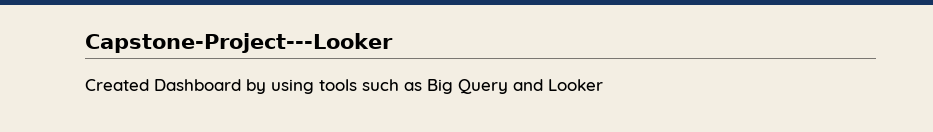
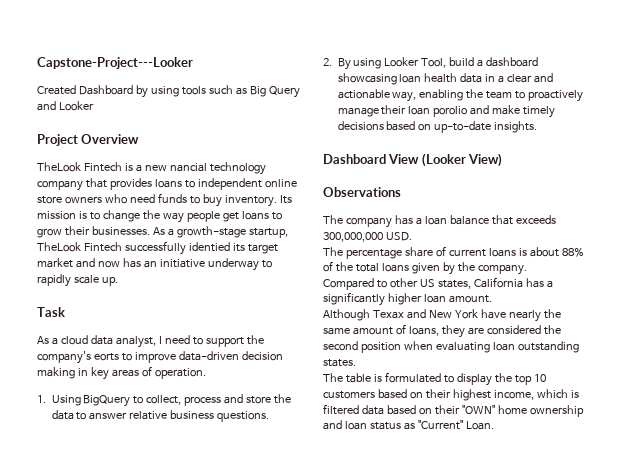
(603, 85) none -> [37,134,140,146] [37,162,266,175] [37,178,297,191] [37,193,292,207] [37,210,282,223] [37,226,288,238] [37,241,278,255] [37,258,272,271] [37,274,118,287] [37,307,65,317] [37,335,264,348] [37,351,283,364] [37,366,206,380] [37,394,292,407] [51,410,270,422] [323,57,539,70] [337,73,554,85] [337,89,584,102] [337,105,556,118] [337,121,538,133] [323,153,503,167] [323,187,401,197] [323,215,556,228] [323,232,412,242] [323,246,584,259] [323,261,527,275] [323,277,553,290] [323,292,492,306] [323,309,561,322] [323,324,561,338] [323,341,579,353] [323,359,356,367] [323,372,546,386] [323,389,579,401] [323,404,584,417] [323,420,494,430] // Project Overview // TheLook Fintech is a new nancial technology company that provides loans to independent online store owners who need funds to buy inventory. Its mission is to change the way people get loans to grow their businesses. As a growth-stage startup, TheLook Fintech successfully identied its target market and now has an initiative underway to rapidly scale up. // Task // As a cloud data analyst, I need to support the company's eorts to improve data-driven decision making in key areas of operation. // 1. Using BigQuery to collect, process and store the data to answer relative business questions. // 2. By using Looker Tool, build a dashboard showcasing loan health data in a clear and actionable way, enabling the team to proactively manage their loan porolio and make timely decisions based on up-to-date insights. // Dashboard View (Looker View) // Observations // The company has a loan balance that exceeds 300,000,000 USD. // The percentage share of current loans is about 88% of the total loans given by the company. // Compared to other US states, California has a significantly higher loan amount. // Although Texax and New York have nearly the same amount of loans, they are considered the second position when evaluating loan outstanding states. // The table is formulated to display the top 10 customers based on their highest income, which is filtered data based on their "OWN" home ownership and loan status as "Current" Loan.

